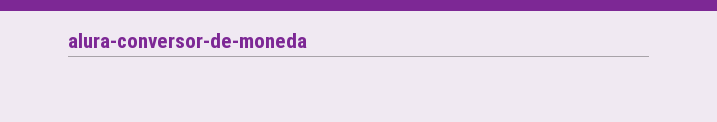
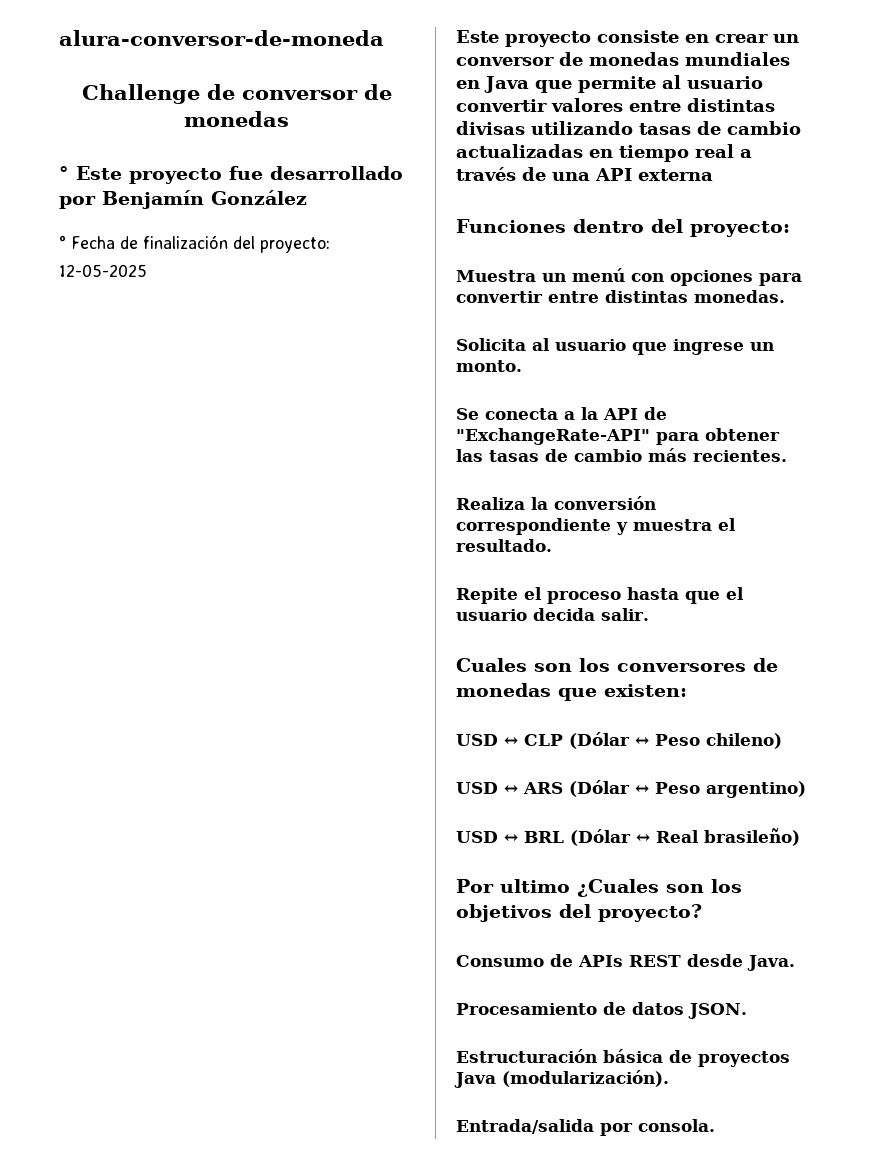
(307, 40) none -> [81,84,392,104] [184,111,289,127] [59,166,403,184] [59,190,307,209] [59,235,330,253] [59,264,147,277] [456,30,799,47] [456,52,790,66] [456,75,763,93] [456,98,775,112] [456,121,801,135] [456,144,752,162] [456,167,713,181] [456,219,790,237] [456,268,802,286] [456,290,785,303] [456,338,774,355] [456,360,522,372] [456,407,667,420] [456,428,780,445] [456,448,787,462] [456,496,656,510] [456,518,736,535] [456,539,552,552] [456,587,744,604] [456,608,649,621] [456,658,778,672] [456,683,687,701] [456,732,782,749] [456,780,806,798] [456,828,800,846] [456,879,742,897] [456,904,702,922] [456,954,795,971] [456,1002,747,1019] [456,1049,790,1067] [454,1070,669,1088] [456,1119,715,1136] // Challenge de conversor de monedas // ° Este proyecto fue desarrollado por Benjamín González // ° Fecha de finalización del proyecto: 12-05-2025 // Este proyecto consiste en crear un conversor de monedas mundiales en Java que permite al usuario convertir valores entre distintas divisas utilizando tasas de cambio actualizadas en tiempo real a través de una API externa // Funciones dentro del proyecto: // Muestra un menú con opciones para convertir entre distintas monedas. // Solicita al usuario que ingrese un monto. // Se conecta a la API de "ExchangeRate-API" para obtener las tasas de cambio más recientes. // Realiza la conversión correspondiente y muestra el resultado. // Repite el proceso hasta que el usuario decida salir. // Cuales son los conversores de monedas que existen: // USD ↔ CLP (Dólar ↔ Peso chileno) // USD ↔ ARS (Dólar ↔ Peso argentino) // USD ↔ BRL (Dólar ↔ Real brasileño) // Por ultimo ¿Cuales son los objetivos del proyecto? // Consumo de APIs REST desde Java. // Procesamiento de datos JSON. // Estructuración básica de proyectos Java (modularización). // Entrada/salida por consola.

